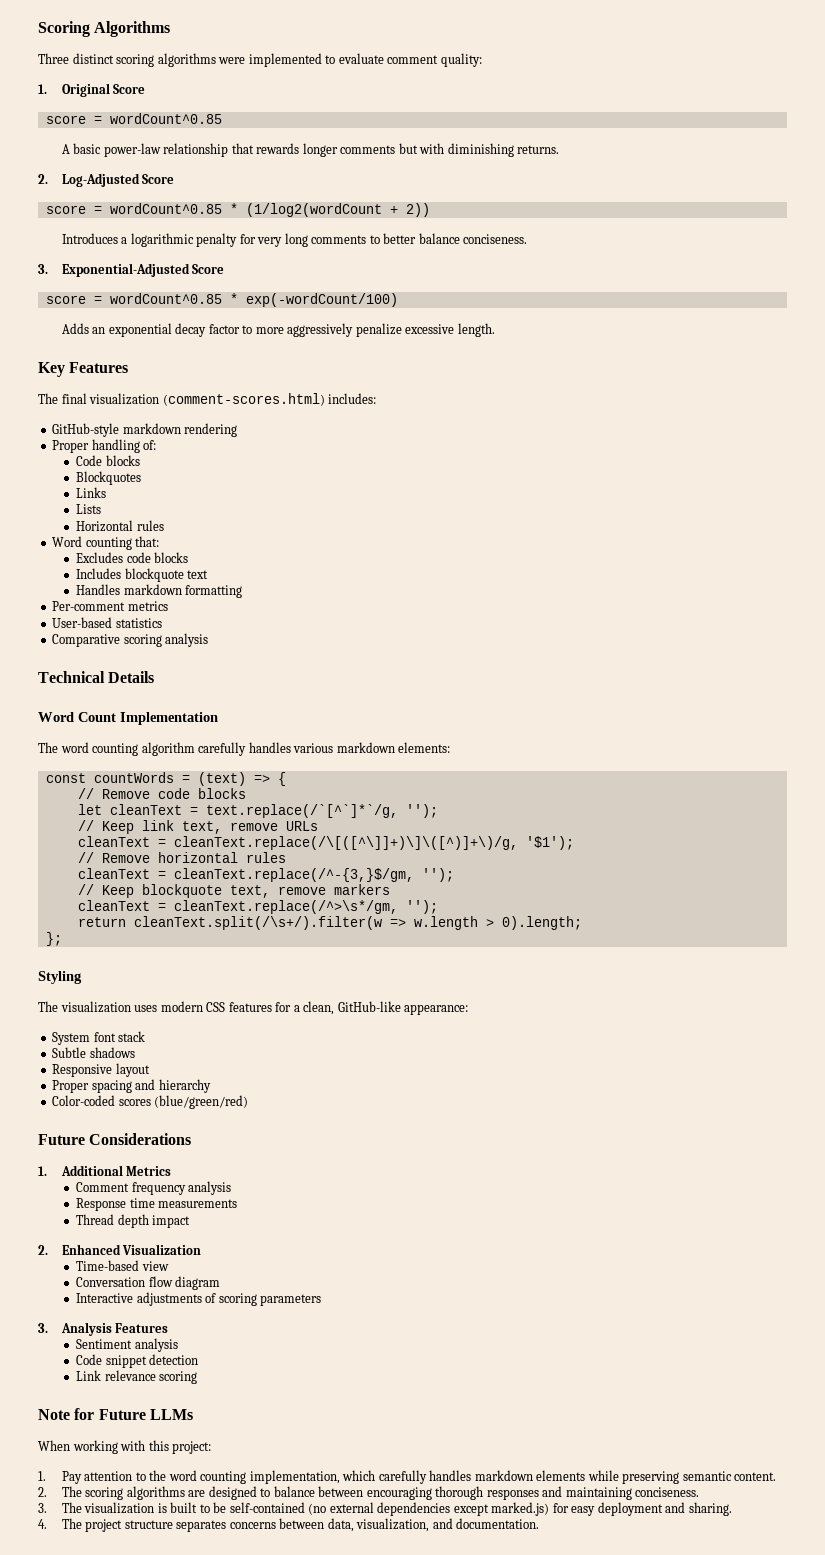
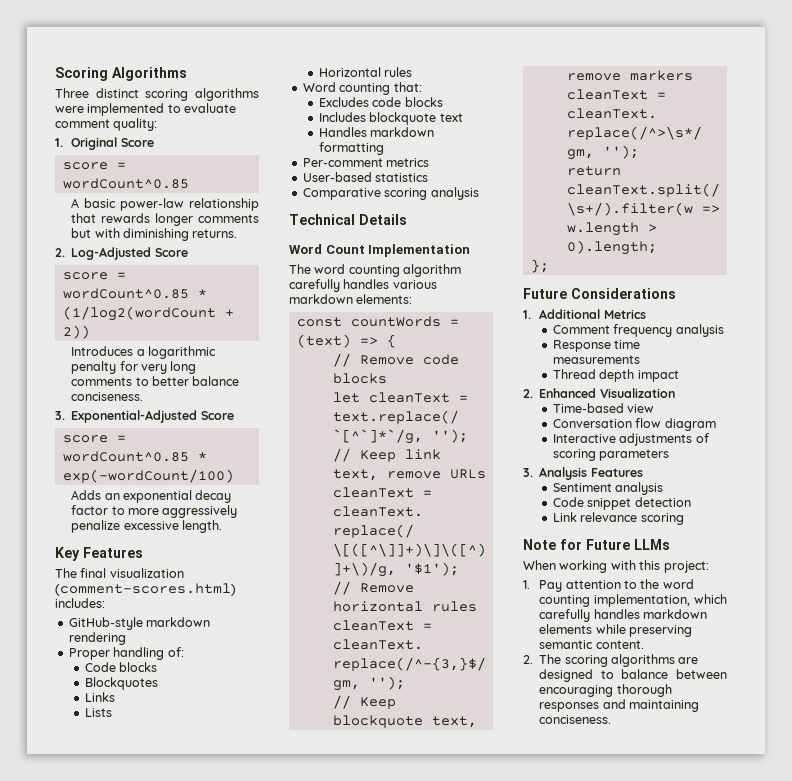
[38,971,82,984] [38,1001,469,1015] [52,1031,146,1045] [52,1047,135,1058] [52,1063,150,1077] [52,1079,211,1093] [52,1095,249,1109] // Styling // The visualization uses modern CSS features for a clean, GitHub-like appearance: // System font stack // Subtle shadows // Responsive layout // Proper spacing and hierarchy // Color-coded scores (blue/green/red) -> (549, 266) none
[38,1502,732,1516] [38,1518,540,1532] // 3. The visualization is built to be self-contained (no external dependencies except marked.js) for easy deployment and sharing. // 4. The project structure separates concerns between data, visualization, and documentation. -> (612, 719) none

